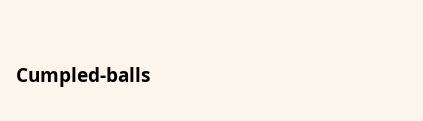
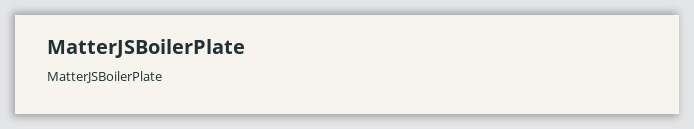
[16,67,150,87] Cumpled-balls -> [47,39,245,58] [47,71,162,83] MatterJSBoilerPlate // MatterJSBoilerPlate

